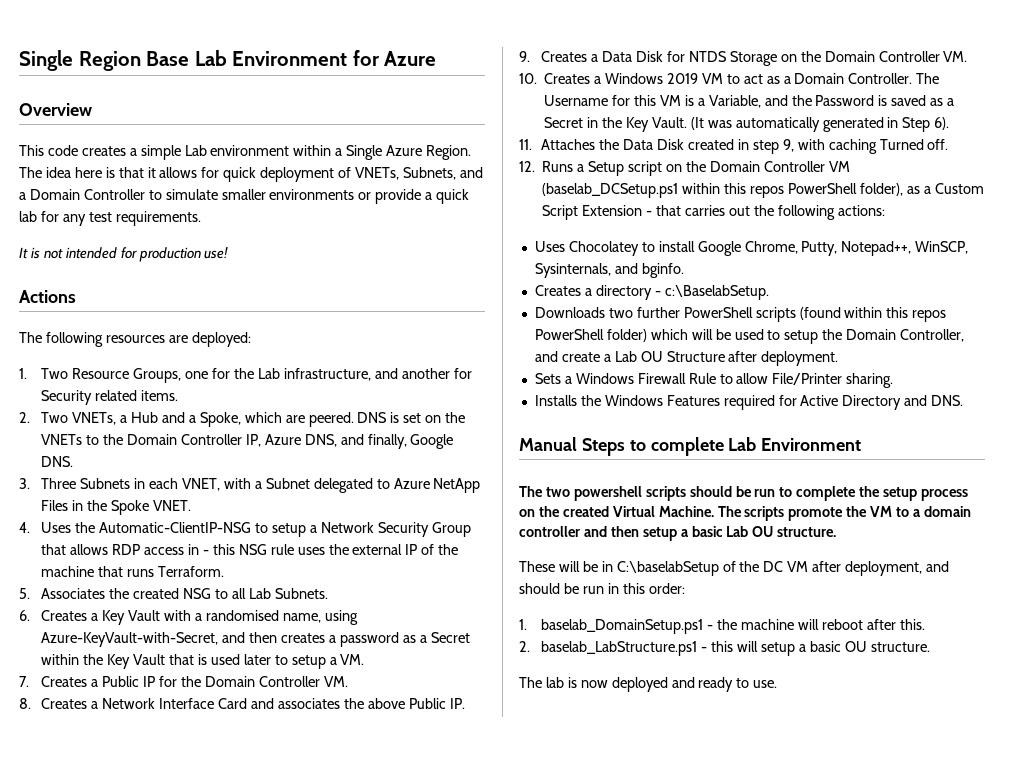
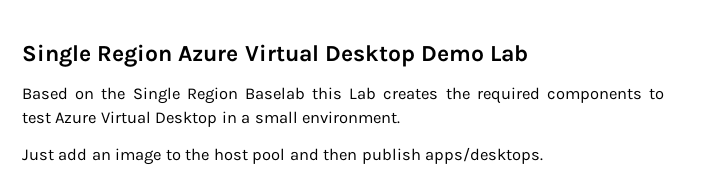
[19,50,437,71] [19,103,92,116] [19,145,472,160] [19,167,483,182] [19,189,470,204] [19,211,201,226] [19,247,229,262] [19,290,76,303] [19,332,251,347] [19,368,472,383] [41,390,179,405] [19,412,466,427] [41,434,454,449] [41,456,74,467] [19,478,481,493] [41,500,192,515] [19,522,471,537] [41,544,459,555] [41,566,225,577] [19,588,328,599] [19,610,358,625] [41,632,470,647] [41,654,365,669] [19,676,348,687] [19,698,465,709] [519,51,968,66] [519,73,940,84] [544,95,955,108] [544,117,950,132] [519,139,949,154] [519,161,850,176] [542,183,984,198] [542,205,885,220] [534,241,969,256] [534,263,684,278] [534,285,769,300] [534,307,947,322] [534,329,965,344] [534,351,839,366] [534,373,894,388] [534,395,964,410] [519,437,862,456] [519,486,969,501] [519,506,971,521] [519,526,837,541] [519,561,950,576] [519,583,685,594] [519,619,925,634] [519,641,930,656] [519,677,778,692] Single Region Base Lab Environment for Azure // Overview // This code creates a simple Lab environment within a Single Azure Region. The idea here is that it allows for quick deployment of VNETs, Subnets, and a Domain Controller to simulate smaller environments or provide a quick lab for any test requirements. // It is not intended for production use! // Actions // The following resources are deployed: // 1. Two Resource Groups, one for the Lab infrastructure, and another for Security related items. // 2. Two VNETs, a Hub and a Spoke, which are peered. DNS is set on the VNETs to the Domain Controller IP, Azure DNS, and finally, Google DNS. // 3. Three Subnets in each VNET, with a Subnet delegated to Azure NetApp Files in the Spoke VNET. // 4. Uses the Automatic-ClientIP-NSG to setup a Network Security Group that allows RDP access in - this NSG rule uses the external IP of the machine that runs Terraform. // 5. Associates the created NSG to all Lab Subnets. // 6. Creates a Key Vault with a randomised name, using Azure-KeyVault-with-Secret, and then creates a password as a Secret within the Key Vault that is used later to setup a VM. // 7. Creates a Public IP for the Domain Controller VM. // 8. Creates a Network Interface Card and associates the above Public IP. // 9. Creates a Data Disk for NTDS Storage on the Domain Controller VM. // 10. Creates a Windows 2019 VM to act as a Domain Controller. The Username for this VM is a Variable, and the Password is saved as a Secret in the Key Vault. (It was automatically generated in Step 6). // 11. Attaches the Data Disk created in step 9, with caching Turned off. // 12. Runs a Setup script on the Domain Controller VM (baselab_DCSetup.ps1 within this repos PowerShell folder), as a Custom Script Extension - that carries out the following actions: // Uses Chocolatey to install Google Chrome, Putty, Notepad++, WinSCP, Sysinternals, and bginfo. // Creates a directory - c:\BaselabSetup. // Downloads two further PowerShell scripts (found within this repos PowerShell folder) which will be used to setup the Domain Controller, and create a Lab OU Structure after deployment. // Sets a Windows Firewall Rule to allow File/Printer sharing. // Installs the Windows Features required for Active Directory and DNS. // Manual Steps to complete Lab Environment // The two powershell scripts should be run to complete the setup process on the created Virtual Machine. The scripts promote the VM to a domain controller and then setup a basic Lab OU structure. // These will be in C:\baselabSetup of the DC VM after deployment, and should be run in this order: // 1. baselab_DomainSetup.ps1 - the machine will reboot after this. // 2. baselab_LabStructure.ps1 - this will setup a basic OU structure. // The lab is now deployed and ready to use. -> [22,44,529,67] [22,87,664,104] [22,111,401,127] [22,147,544,165] Single Region Azure Virtual Desktop Demo Lab // Based on the Single Region Baselab this Lab creates the required components to test Azure Virtual Desktop in a small environment. // Just add an image to the host pool and then publish apps/desktops.

